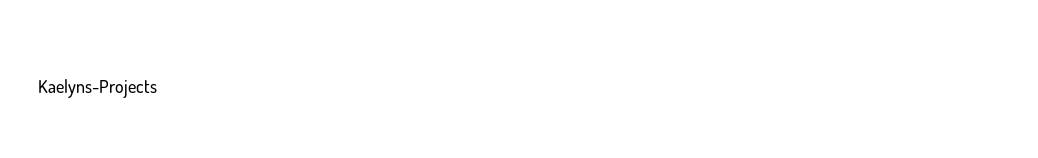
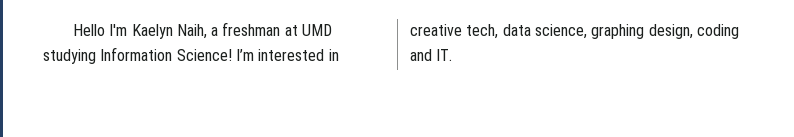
[38,79,157,98] Kaelyns-Projects -> [72,22,333,39] [43,47,339,64] [410,24,739,39] [410,49,453,61] Hello I'm Kaelyn Naih, a freshman at UMD studying Information Science! I’m interested in creative tech, data science, graphing design, coding and IT.

